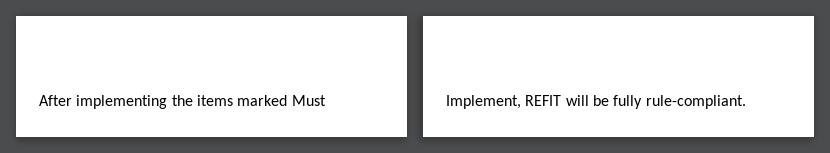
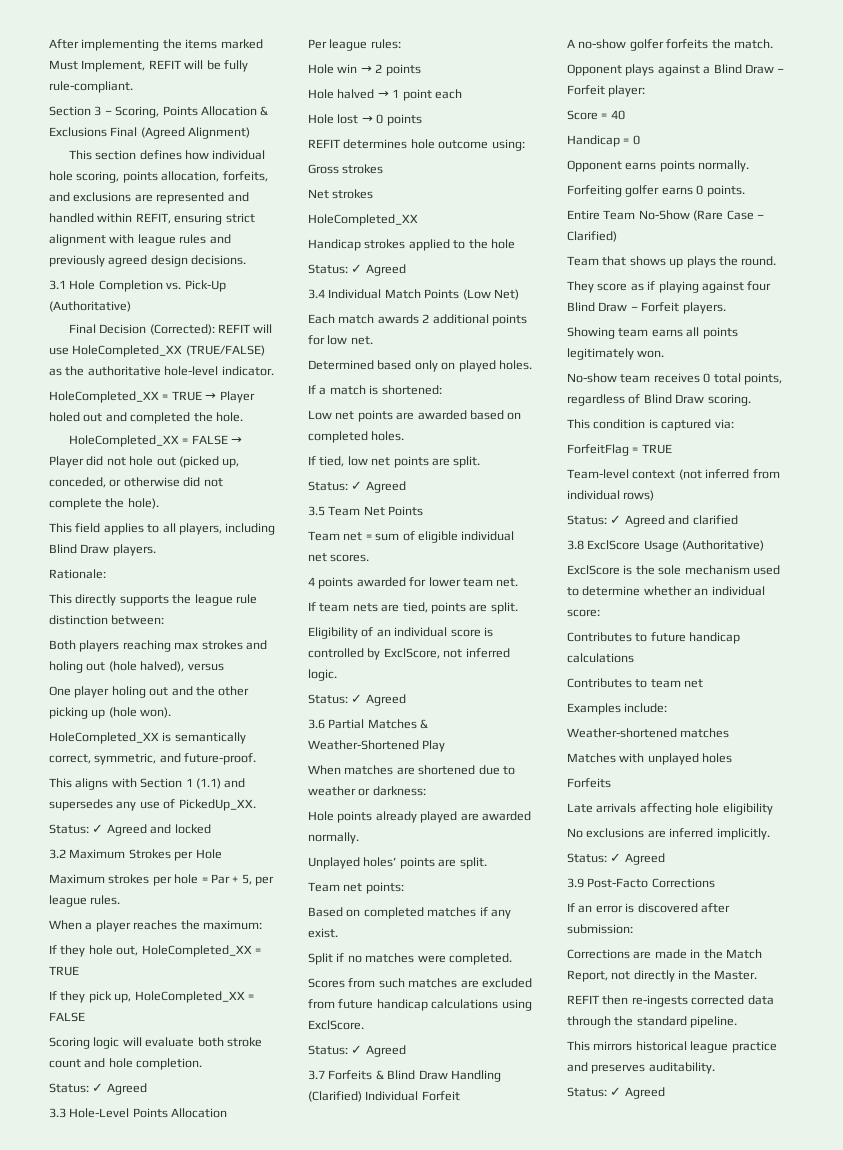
(746, 102) none -> [49,106,269,118] [49,127,251,139] [68,150,266,160] [49,171,268,183] [49,192,249,204] [49,213,255,225] [49,234,231,246] [49,255,247,267] [49,280,226,292] [49,301,131,312] [68,324,273,335] [49,345,265,357] [49,366,274,376] [49,391,255,403] [49,412,243,424] [68,435,243,447] [49,456,240,468] [49,477,223,488] [49,498,159,510] [49,523,276,535] [49,544,156,556] [49,569,106,579] [49,594,257,606] [49,615,165,625] [49,640,267,652] [49,661,224,673] [49,686,250,698] [49,707,172,719] [49,732,246,744] [49,753,257,765] [49,778,246,790] [49,799,256,811] [49,824,211,836] [49,849,222,861] [49,874,274,886] [49,895,121,907] [49,920,262,932] [49,945,261,957] [49,966,79,976] [49,991,254,1003] [49,1012,85,1022] [49,1037,262,1049] [49,1058,203,1070] [49,1083,147,1095] [49,1108,228,1118] [308,39,401,51] [308,64,421,76] [308,89,462,101] [308,114,422,126] [308,139,525,151] [308,164,384,174] [308,189,374,199] [308,214,418,226] [308,239,515,251] [308,264,406,276] [308,289,519,300] [308,314,527,326] [308,335,373,345] [308,360,532,372] [308,385,442,395] [308,410,522,422] [308,431,405,443] [308,456,481,468] [308,481,406,493] [308,506,424,516] [308,531,515,543] [308,553,370,562] [308,577,519,589] [308,602,518,614] [308,627,493,639] [308,648,510,660] [308,669,337,681] [308,694,406,706] [308,719,429,729] [308,740,446,752] [308,765,515,775] [308,786,426,796] [308,811,531,823] [308,832,359,844] [308,857,487,869] [308,882,404,894] [308,907,511,919] [308,928,338,938] [308,953,512,965] [308,978,532,988] [308,999,532,1011] [308,1020,364,1030] [308,1045,406,1057] [308,1070,501,1082] [308,1091,460,1102] [567,39,773,51] [567,64,785,76] [567,85,646,97] [567,110,625,120] [567,135,640,147] [567,160,750,172] [567,185,745,197] [567,210,764,221] [567,231,617,242] [567,256,777,268] [567,281,772,293] [567,302,726,314] [567,327,738,339] [567,348,665,360] [567,373,782,385] [567,394,751,406] [567,419,734,431] [567,444,672,456] [567,469,780,480] [567,490,655,501] [567,515,738,527] [567,540,765,552] [567,565,780,575] [567,586,765,596] [567,609,600,617] [567,632,741,644] [567,653,634,663] [567,678,704,688] [567,703,668,715] [567,728,730,738] [567,753,733,765] [567,778,611,788] [567,803,773,815] [567,828,770,840] [567,853,665,865] [567,878,715,888] [567,903,730,913] [567,924,633,934] [567,949,762,959] [567,970,757,982] [567,995,774,1007] [567,1016,738,1028] [567,1041,777,1053] [567,1062,715,1074] [567,1087,665,1099] // Section 3 – Scoring, Points Allocation & Exclusions Final (Agreed Alignment) // This section defines how individual hole scoring, points allocation, forfeits, and exclusions are represented and handled within REFIT, ensuring strict alignment with league rules and previously agreed design decisions. // 3.1 Hole Completion vs. Pick-Up (Authoritative) // Final Decision (Corrected): REFIT will use HoleCompleted_XX (TRUE/FALSE) as the authoritative hole-level indicator. // HoleCompleted_XX = TRUE → Player holed out and completed the hole. // HoleCompleted_XX = FALSE → Player did not hole out (picked up, conceded, or otherwise did not complete the hole). // This field applies to all players, including Blind Draw players. // Rationale: // This directly supports the league rule distinction between: // Both players reaching max strokes and holing out (hole halved), versus // One player holing out and the other picking up (hole won). // HoleCompleted_XX is semantically correct, symmetric, and future-proof. // This aligns with Section 1 (1.1) and supersedes any use of PickedUp_XX. // Status: ✓ Agreed and locked // 3.2 Maximum Strokes per Hole // Maximum strokes per hole = Par + 5, per league rules. // When a player reaches the maximum: // If they hole out, HoleCompleted_XX = TRUE // If they pick up, HoleCompleted_XX = FALSE // Scoring logic will evaluate both stroke count and hole completion. // Status: ✓ Agreed // 3.3 Hole-Level Points Allocation // Per league rules: // Hole win → 2 points // Hole halved → 1 point each // Hole lost → 0 points // REFIT determines hole outcome using: // Gross strokes // Net strokes // HoleCompleted_XX // Handicap strokes applied to the hole // Status: ✓ Agreed // 3.4 Individual Match Points (Low Net) // Each match awards 2 additional points for low net. // Determined based only on played holes. // If a match is shortened: // Low net points are awarded based on completed holes. // If tied, low net points are split. // Status: ✓ Agreed // 3.5 Team Net Points // Team net = sum of eligible individual net scores. // 4 points awarded for lower team net. // If team nets are tied, points are split. // Eligibility of an individual score is controlled by ExclScore, not inferred logic. // Status: ✓ Agreed // 3.6 Partial Matches & Weather-Shortened Play // When matches are shortened due to weather or darkness: // Hole points already played are awarded normally. // Unplayed holes’ points are split. // Team net points: // Based on completed matches if any exist. // Split if no matches were completed. // Scores from such matches are excluded from future handicap calculations using ExclScore. // Status: ✓ Agreed // 3.7 Forfeits & Blind Draw Handling (Clarified) Individual Forfeit // A no-show golfer forfeits the match. // Opponent plays against a Blind Draw – Forfeit player: // Score = 40 // Handicap = 0 // Opponent earns points normally. // Forfeiting golfer earns 0 points. // Entire Team No-Show (Rare Case – Clarified) // Team that shows up plays the round. // They score as if playing against four Blind Draw – Forfeit players. // Showing team earns all points legitimately won. // No-show team receives 0 total points, regardless of Blind Draw scoring. // This condition is captured via: // ForfeitFlag = TRUE // Team-level context (not inferred from individual rows) // Status: ✓ Agreed and clarified // 3.8 ExclScore Usage (Authoritative) // ExclScore is the sole mechanism used to determine whether an individual score: // Contributes to future handicap calculations // Contributes to team net // Examples include: // Weather-shortened matches // Matches with unplayed holes // Forfeits // Late arrivals affecting hole eligibility // No exclusions are inferred implicitly. // Status: ✓ Agreed // 3.9 Post-Facto Corrections // If an error is discovered after submission: // Corrections are made in the Match Report, not directly in the Master. // REFIT then re-ingests corrected data through the standard pipeline. // This mirrors historical league practice and preserves auditability. // Status: ✓ Agreed

